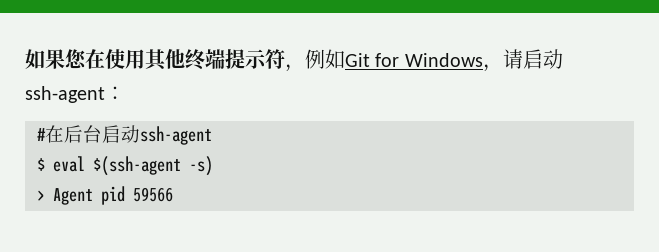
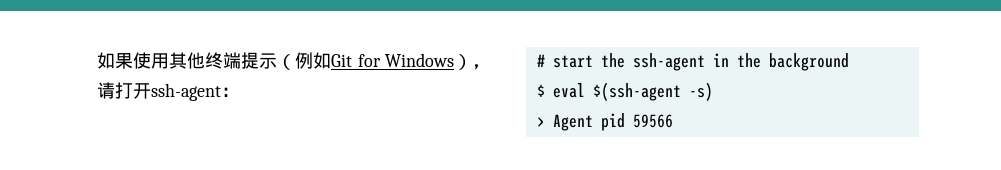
[65,49,105,69] 您在 -> (133, 61) none
[265,49,305,72] 符， -> [277,54,295,70] （
[482,49,563,72] ，请启动 -> [454,54,490,70] [97,82,151,99] ），请打开
[45,125,212,145] 在后台启动ssh-agent -> [552,53,849,71] start the ssh-agent in the background

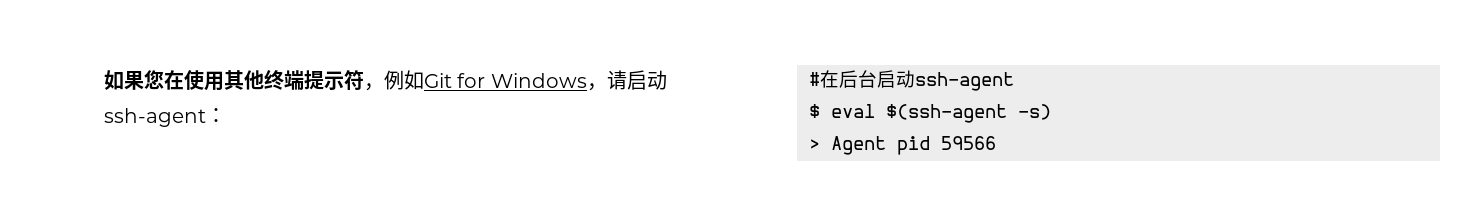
(133, 61) none -> [144,70,184,90] 您在
[277,54,295,70] （ -> [344,70,384,91] 符，
[454,54,490,70] [97,82,151,99] ），请打开 -> [586,70,667,91] ，请启动
[552,53,849,71] start the ssh-agent in the background -> [820,70,1014,91] 在后台启动ssh-agent

